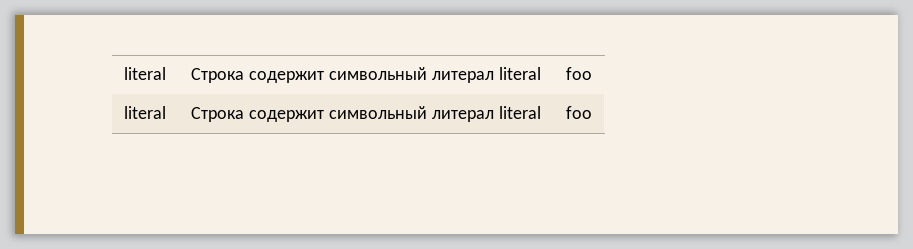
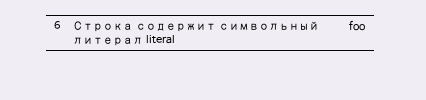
[124,67,167,80] [191,67,541,83] [565,67,592,80] [124,106,167,119] [191,106,541,122] [565,106,592,119] literal | Строка содержит символьный литерал literal | foo // literal | Строка содержит символьный литерал literal | foo -> [53,21,60,29] [72,21,319,32] [72,35,175,46] [348,20,365,31] 6 | Строка содержит символьный литерал literal | foo

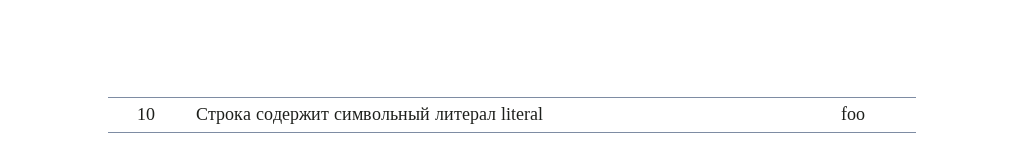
[53,21,60,29] 6 -> [137,108,155,120] 10

